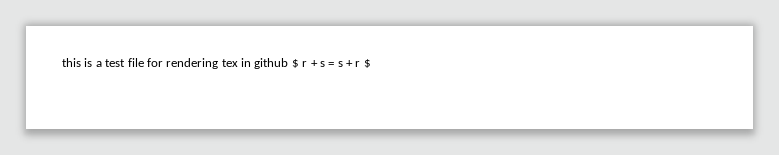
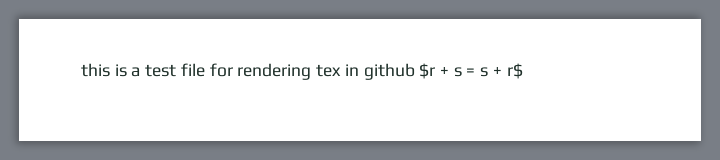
[291,59,308,68] $ r -> [419,63,436,79] $r
[355,59,371,68] r $ -> [506,63,523,79] r$

